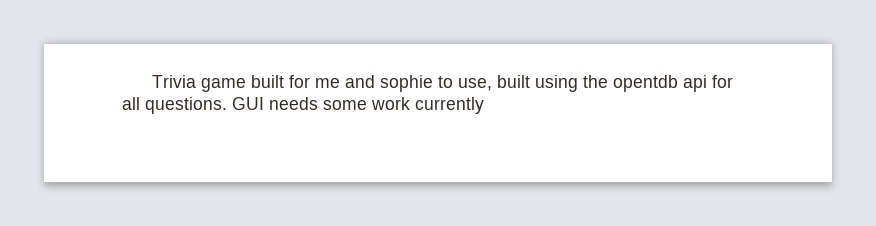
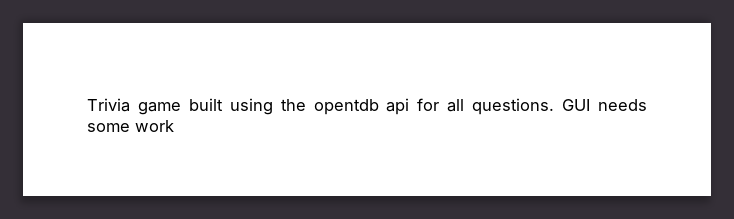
[288,75,530,92] for me and sophie to use, built -> (223, 104) none
[415,97,484,114] currently -> (174, 126) none

